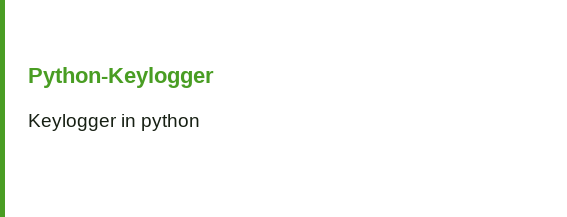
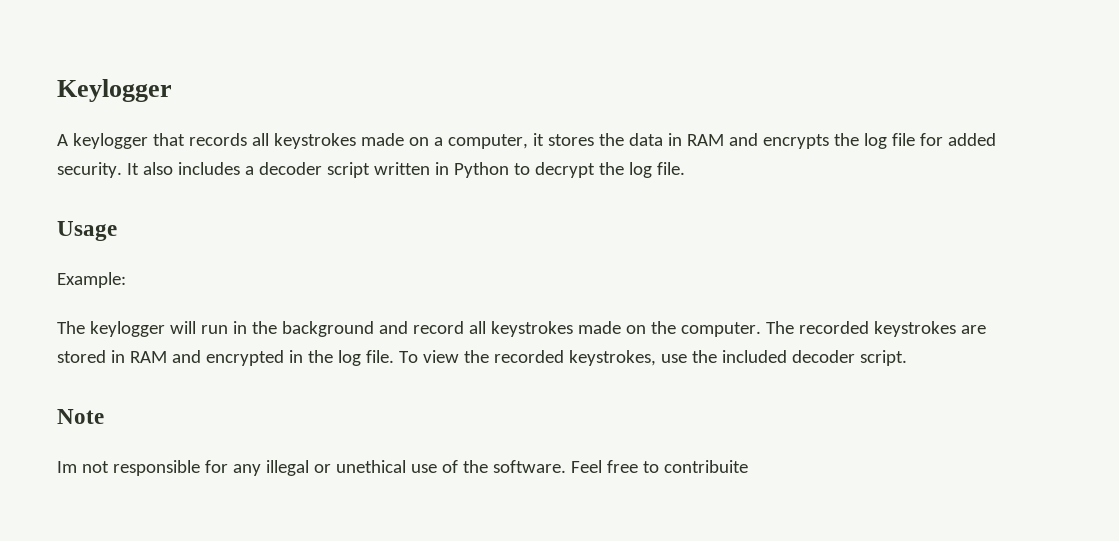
[28,67,214,88] [28,114,201,131] Python-Keylogger // Keylogger in python -> [57,79,172,102] [57,133,996,149] [57,162,685,178] [57,221,117,241] [57,272,126,288] [57,321,986,337] [57,350,907,366] [57,409,104,424] [57,460,748,476] Keylogger // A keylogger that records all keystrokes made on a computer, it stores the data in RAM and encrypts the log file for added security. It also includes a decoder script written in Python to decrypt the log file. // Usage // Example: // The keylogger will run in the background and record all keystrokes made on the computer. The recorded keystrokes are stored in RAM and encrypted in the log file. To view the recorded keystrokes, use the included decoder script. // Note // Im not responsible for any illegal or unethical use of the software. Feel free to contribuite

